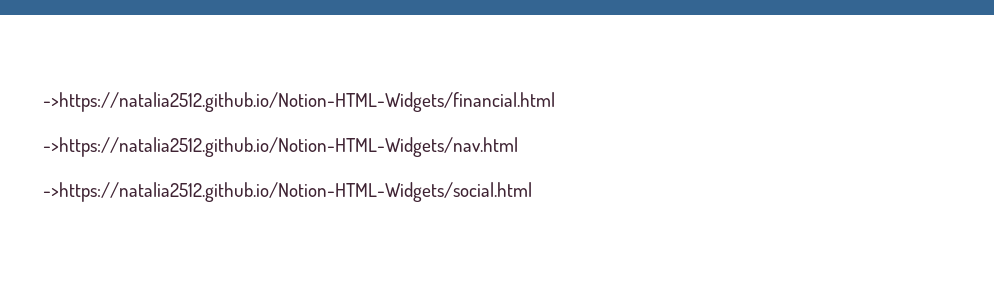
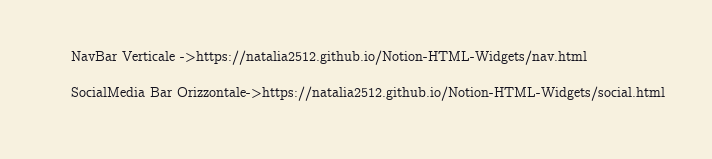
[43,92,555,112] ->https://natalia2512.github.io/Notion-HTML-Widgets/financial.html // -> [71,51,175,61] NavBar Verticale
[43,182,532,202] ->https://natalia2512.github.io/Notion-HTML-Widgets/social.html -> [71,86,665,101] SocialMedia Bar Orizzontale->https://natalia2512.github.io/Notion-HTML-Widgets/social.html

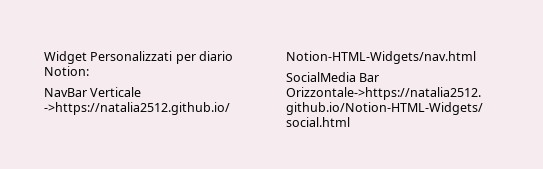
(71, 56) none -> [44,51,234,64] [44,66,89,76] Widget Personalizzati per diario Notion: //

